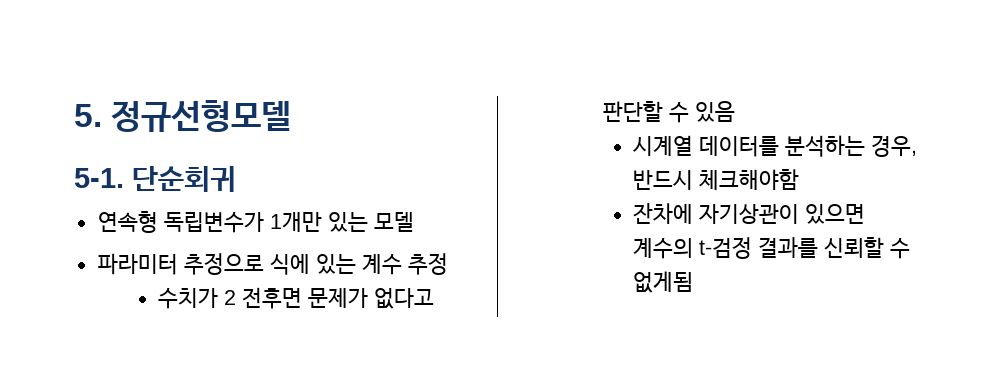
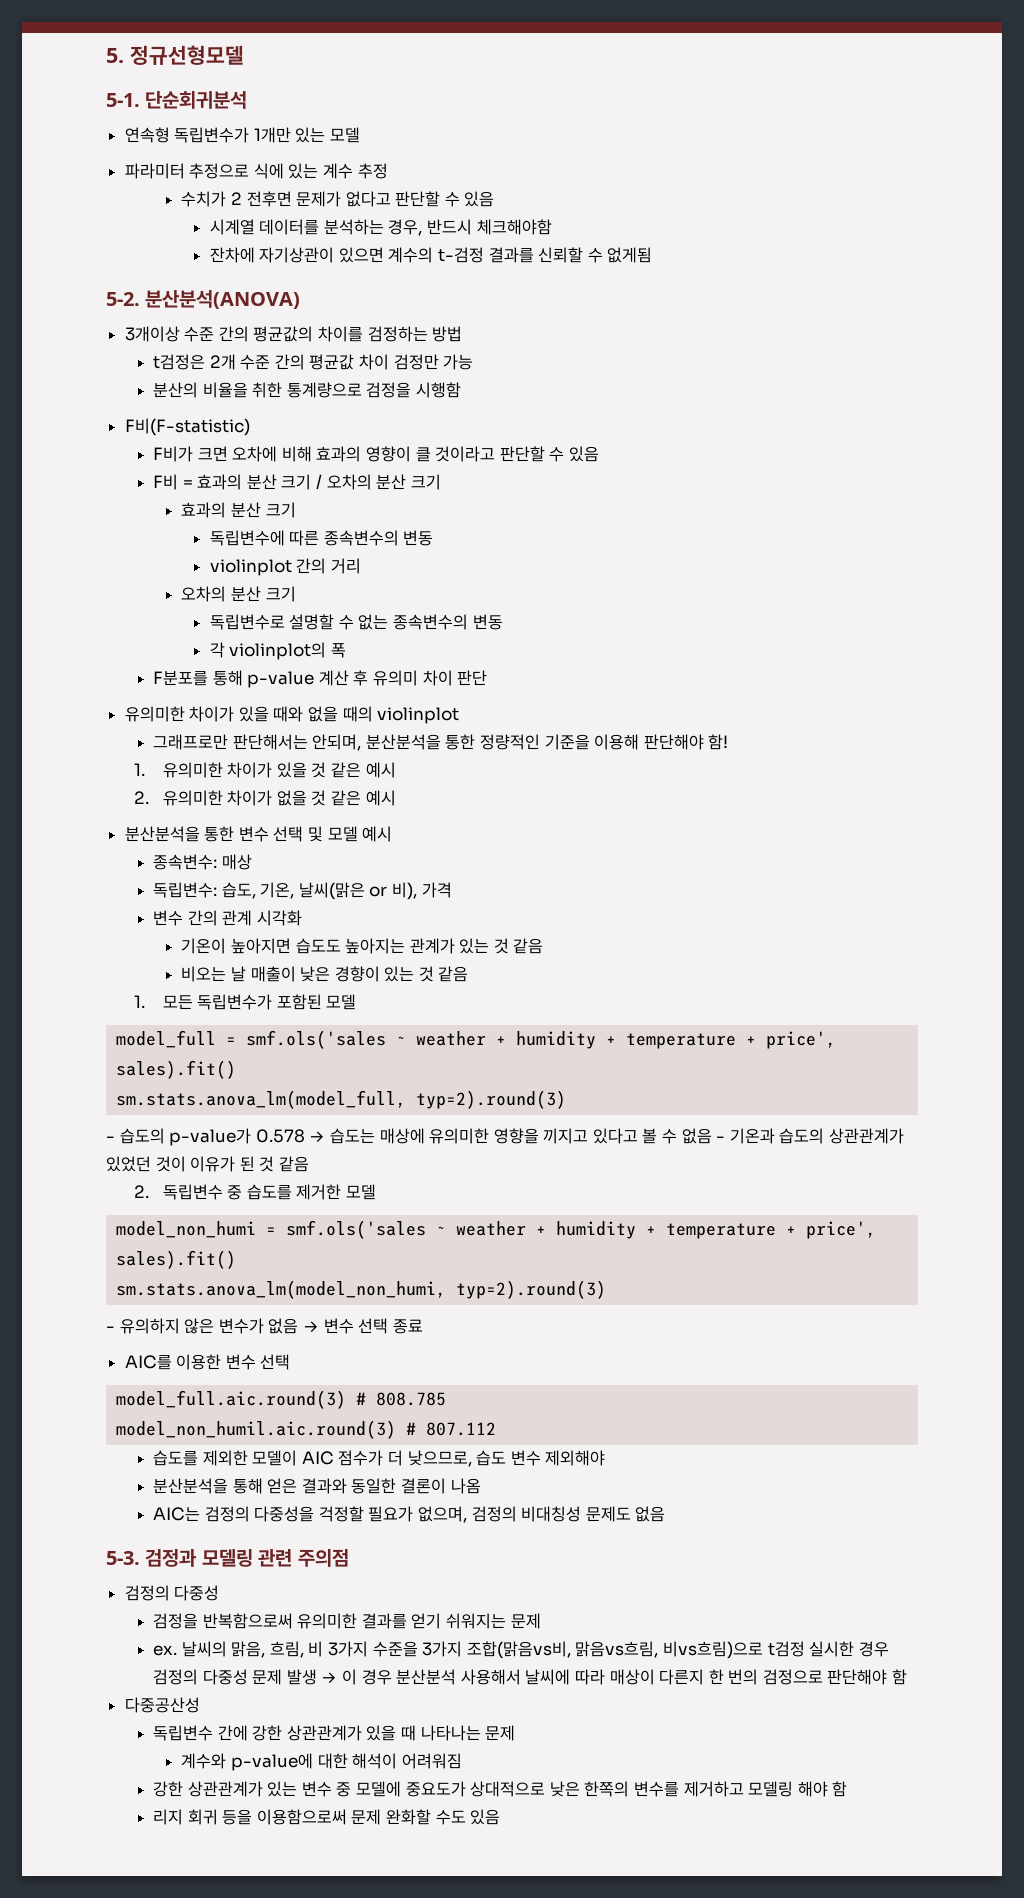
[132,166,236,192] 단순회귀 -> [145,91,248,109] 단순회귀분석
(694, 282) none -> [106,290,301,309] [124,326,463,342] [153,354,474,370] [153,382,461,398] [124,418,250,436] [153,446,599,462] [153,474,441,490] [181,502,296,518] [209,530,434,546] [209,558,361,576] [181,586,296,602] [209,614,503,630] [209,642,346,660] [153,670,488,688] [124,706,460,724] [153,734,729,751] [134,762,396,778] [134,790,396,806] [124,826,393,842] [153,854,252,870] [153,882,452,900] [153,910,302,926] [181,938,544,954] [181,966,469,982] [134,994,357,1010] [116,1030,837,1049] [116,1060,237,1079] [116,1090,567,1109] [106,1128,905,1146] [106,1156,309,1172] [134,1184,376,1200] [116,1220,877,1239] [116,1250,237,1269] [116,1280,607,1299] [106,1318,423,1334] [124,1354,291,1370] [116,1390,447,1409] [116,1420,497,1439] [153,1450,606,1467] [153,1478,481,1494] [153,1506,666,1523] [106,1549,349,1567] [124,1585,220,1601] [153,1613,541,1629] [153,1641,889,1659] [153,1669,908,1685] [124,1697,200,1713] [153,1725,516,1741] [181,1753,462,1771] [153,1781,848,1797] [153,1809,501,1825] // 5-2. 분산분석(ANOVA) // 3개이상 수준 간의 평균값의 차이를 검정하는 방법 // t검정은 2개 수준 간의 평균값 차이 검정만 가능 // 분산의 비율을 취한 통계량으로 검정을 시행함 // F비(F-statistic) // F비가 크면 오차에 비해 효과의 영향이 클 것이라고 판단할 수 있음 // F비 = 효과의 분산 크기 / 오차의 분산 크기 // 효과의 분산 크기 // 독립변수에 따른 종속변수의 변동 // violinplot 간의 거리 // 오차의 분산 크기 // 독립변수로 설명할 수 없는 종속변수의 변동 // 각 violinplot의 폭 // F분포를 통해 p-value 계산 후 유의미 차이 판단 // 유의미한 차이가 있을 때와 없을 때의 violinplot // 그래프로만 판단해서는 안되며, 분산분석을 통한 정량적인 기준을 이용해 판단해야 함! // 1. 유의미한 차이가 있을 것 같은 예시 // 2. 유의미한 차이가 없을 것 같은 예시 // 분산분석을 통한 변수 선택 및 모델 예시 // 종속변수: 매상 // 독립변수: 습도, 기온, 날씨(맑은 or 비), 가격 // 변수 간의 관계 시각화 // 기온이 높아지면 습도도 높아지는 관계가 있는 것 같음 // 비오는 날 매출이 낮은 경향이 있는 것 같음 // 1. 모든 독립변수가 포함된 모델 // model_full = smf.ols('sales ~ weather + humidity + temperature + price', sales).fit() // sm.stats.anova_lm(model_full, typ=2).round(3) // - 습도의 p-value가 0.578 → 습도는 매상에 유의미한 영향을 끼지고 있다고 볼 수 없음 - 기온과 습도의 상관관계가 있었던 것이 이유가 된 것 같음 // 2. 독립변수 중 습도를 제거한 모델 // model_non_humi = smf.ols('sales ~ weather + humidity + temperature + price', sales).fit() // sm.stats.anova_lm(model_non_humi, typ=2).round(3) // - 유의하지 않은 변수가 없음 → 변수 선택 종료 // AIC를 이용한 변수 선택 // model_full.aic.round(3) # 808.785 // model_non_humil.aic.round(3) # 807.112 // 습도를 제외한 모델이 AIC 점수가 더 낮으므로, 습도 변수 제외해야 // 분산분석을 통해 얻은 결과와 동일한 결론이 나옴 // AIC는 검정의 다중성을 걱정할 필요가 없으며, 검정의 비대칭성 문제도 없음 // 5-3. 검정과 모델링 관련 주의점 // 검정의 다중성 // 검정을 반복함으로써 유의미한 결과를 얻기 쉬워지는 문제 // ex. 날씨의 맑음, 흐림, 비 3가지 수준을 3가지 조합(맑음vs비, 맑음vs흐림, 비vs흐림)으로 t검정 실시한 경우 검정의 다중성 문제 발생 → 이 경우 분산분석 사용해서 날씨에 따라 매상이 다른지 한 번의 검정으로 판단해야 함 // 다중공산성 // 독립변수 간에 강한 상관관계가 있을 때 나타나는 문제 // 계수와 p-value에 대한 해석이 어려워짐 // 강한 상관관계가 있는 변수 중 모델에 중요도가 상대적으로 낮은 한쪽의 변수를 제거하고 모델링 해야 함 // 리지 회귀 등을 이용함으로써 문제 완화할 수도 있음

